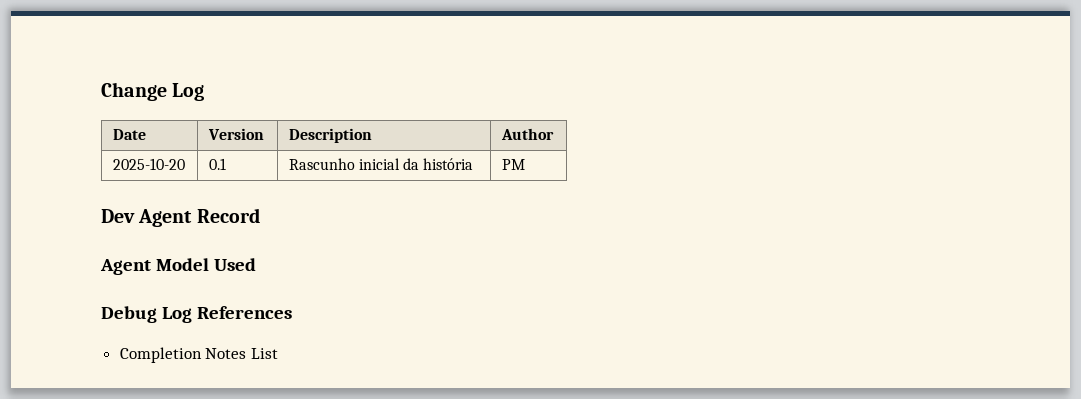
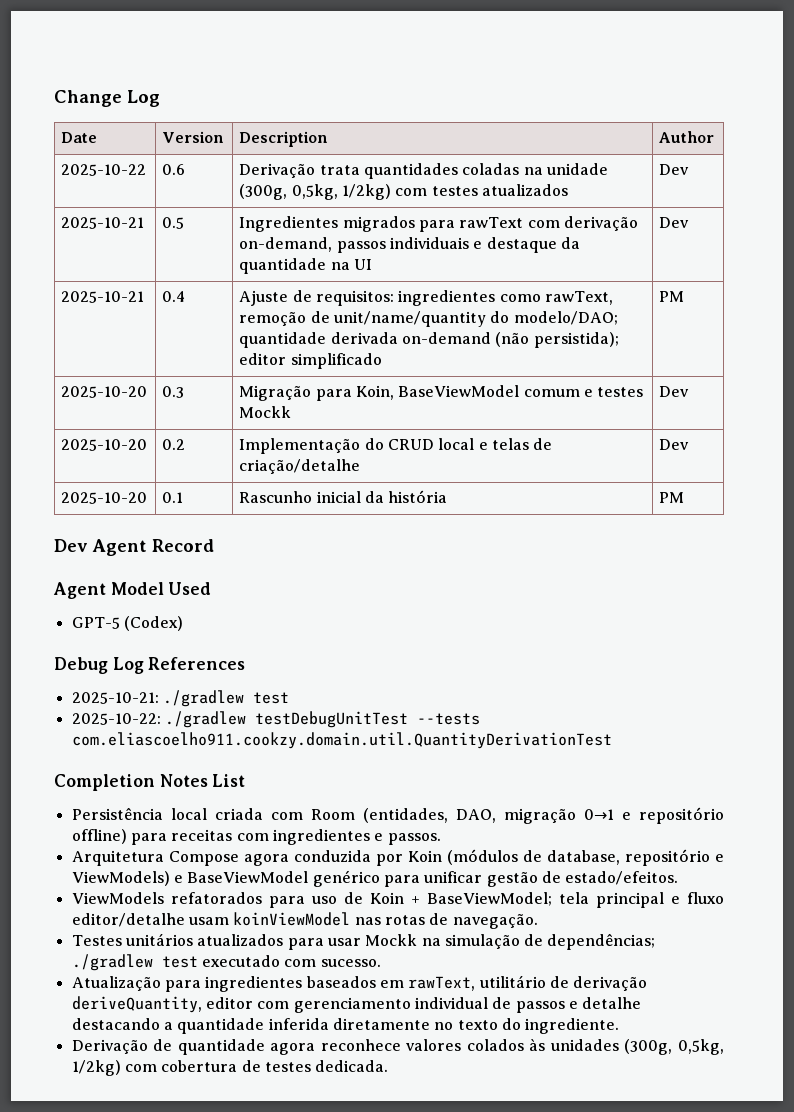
(554, 134) none -> [61,164,147,176] [162,164,186,175] [239,163,608,179] [239,184,568,200] [659,164,690,175] [61,217,145,229] [162,217,185,229] [239,216,638,232] [239,237,580,253] [239,258,373,274] [659,217,690,228] [61,291,145,303] [162,291,186,302] [239,290,613,306] [239,311,618,327] [239,332,619,348] [239,353,382,369] [659,291,685,302] [61,386,148,398] [162,386,185,398] [239,385,644,401] [239,406,292,418] [659,386,690,397] [61,439,148,451] [162,439,186,450] [239,438,553,454] [239,459,361,474] [659,439,690,450] // 2025-10-22 | 0.6 | Derivação trata quantidades coladas na unidade (300g, 0,5kg, 1/2kg) com testes atualizados | Dev // 2025-10-21 | 0.5 | Ingredientes migrados para rawText com derivação on-demand, passos individuais e destaque da quantidade na UI | Dev // 2025-10-21 | 0.4 | Ajuste de requisitos: ingredientes como rawText, remoção de unit/name/quantity do modelo/DAO; quantidade derivada on-demand (não persistida); editor simplificado | PM // 2025-10-20 | 0.3 | Migração para Koin, BaseViewModel comum e testes Mockk | Dev // 2025-10-20 | 0.2 | Implementação do CRUD local e telas de criação/detalhe | Dev
(256, 264) none -> [71,616,183,631] // GPT-5 (Codex)
[119,347,278,363] Completion Notes List -> [71,690,289,707] [71,711,480,728] [71,732,612,749] [54,774,246,791] [71,807,724,824] [71,829,441,845] [71,849,724,866] [71,870,679,887] [71,892,724,908] [71,912,538,929] [71,933,656,950] [71,954,381,971] [71,975,648,992] [71,996,642,1013] [71,1018,620,1034] [71,1038,724,1055] [71,1060,389,1076] 2025-10-21: ./gradlew test // 2025-10-22: ./gradlew testDebugUnitTest --tests com.eliascoelho911.cookzy.domain.util.QuantityDerivationTest // Completion Notes List // Persistência local criada com Room (entidades, DAO, migração 0→1 e repositório offline) para receitas com ingredientes e passos. // Arquitetura Compose agora conduzida por Koin (módulos de database, repositório e ViewModels) e BaseViewModel genérico para unificar gestão de estado/efeitos. // ViewModels refatorados para uso de Koin + BaseViewModel; tela principal e fluxo editor/detalhe usam koinViewModel nas rotas de navegação. // Testes unitários atualizados para usar Mockk na simulação de dependências; ./gradlew test executado com sucesso. // Atualização para ingredientes baseados em rawText, utilitário de derivação deriveQuantity, editor com gerenciamento individual de passos e detalhe destacando a quantidade inferida diretamente no texto do ingrediente. // Derivação de quantidade agora reconhece valores colados às unidades (300g, 0,5kg, 1/2kg) com cobertura de testes dedicada.

